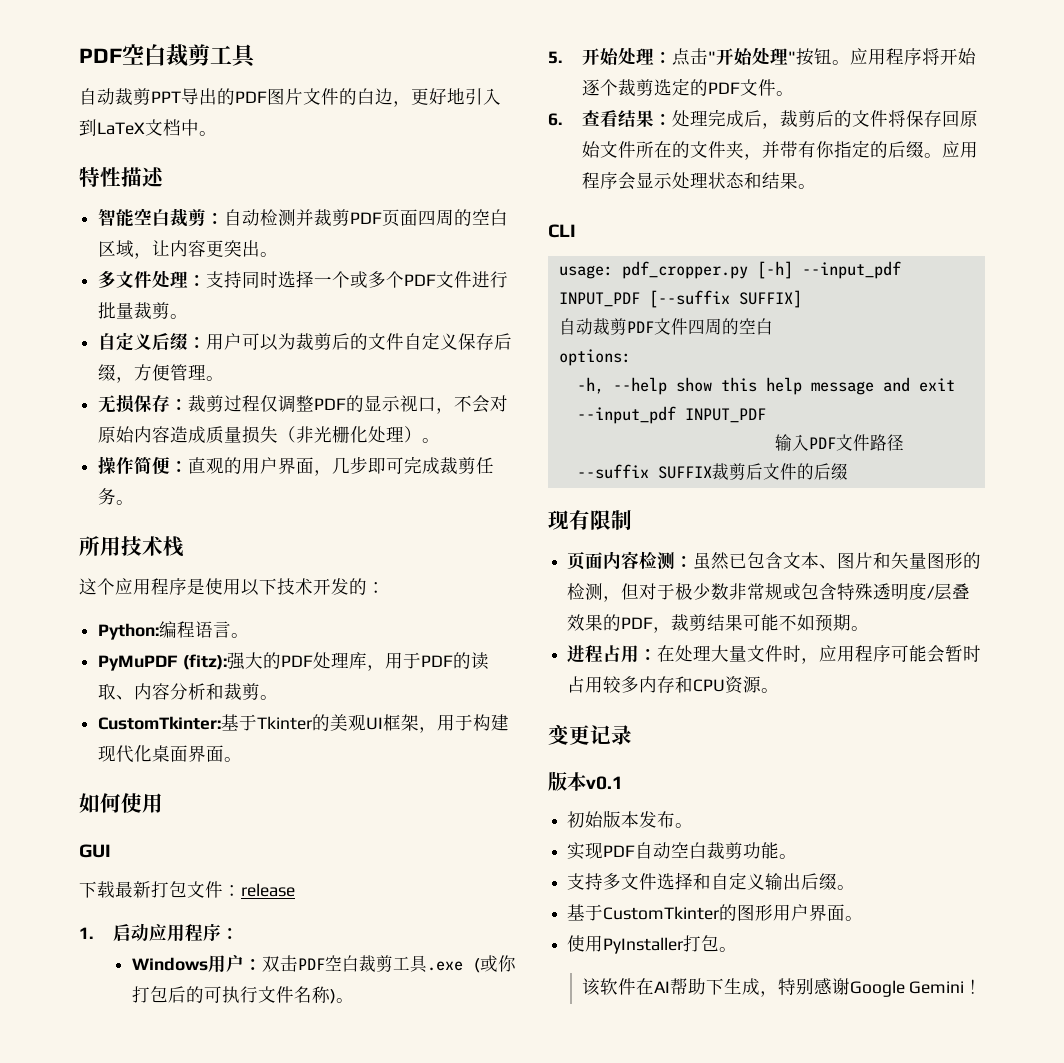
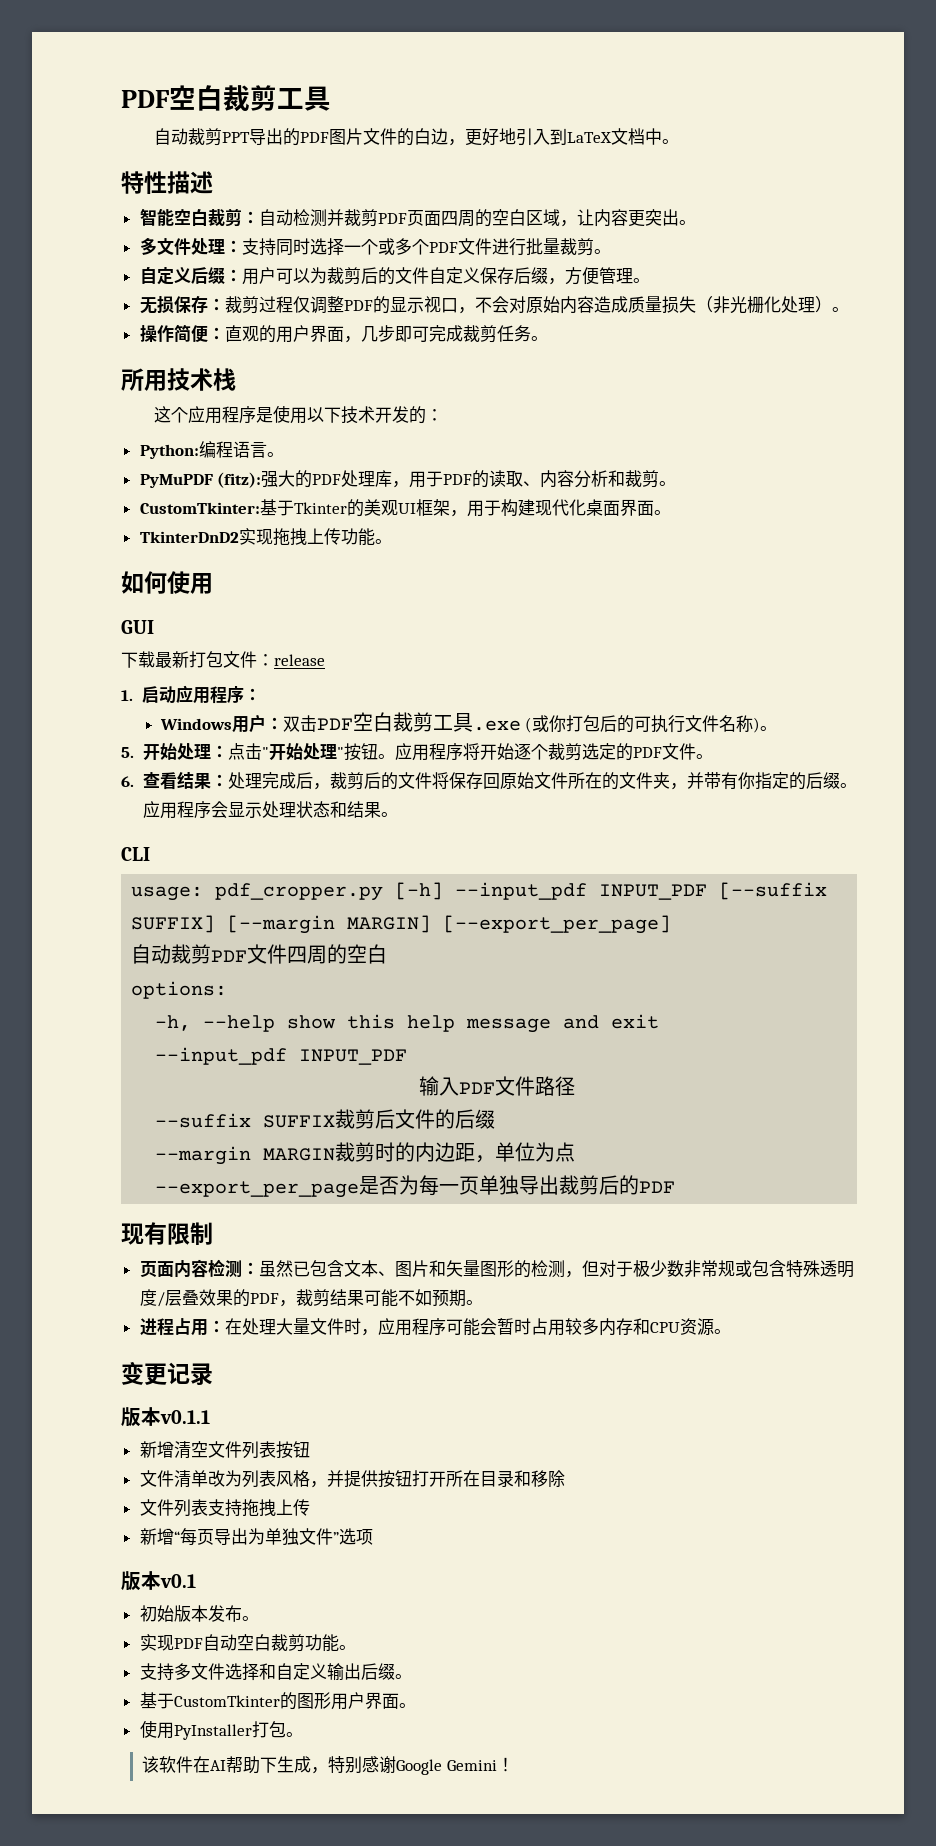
(243, 759) none -> [139,528,392,546] // TkinterDnD2实现拖拽上传功能。
(802, 299) none -> [227,915,672,934] [--margin MARGIN] [--export_per_page]
(848, 471) none -> [155,1142,576,1165] [155,1175,676,1198] // --margin MARGIN裁剪时的内边距，单位为点 // --export_per_page是否为每一页单独导出裁剪后的PDF
(632, 735) none -> [121,1407,210,1427] [139,1441,310,1459] [139,1470,565,1488] [139,1499,310,1517] [139,1528,373,1546] // 版本v0.1.1 // 新增清空文件列表按钮 // 文件清单改为列表风格，并提供按钮打开所在目录和移除 // 文件列表支持拖拽上传 // 新增“每页导出为单独文件”选项

